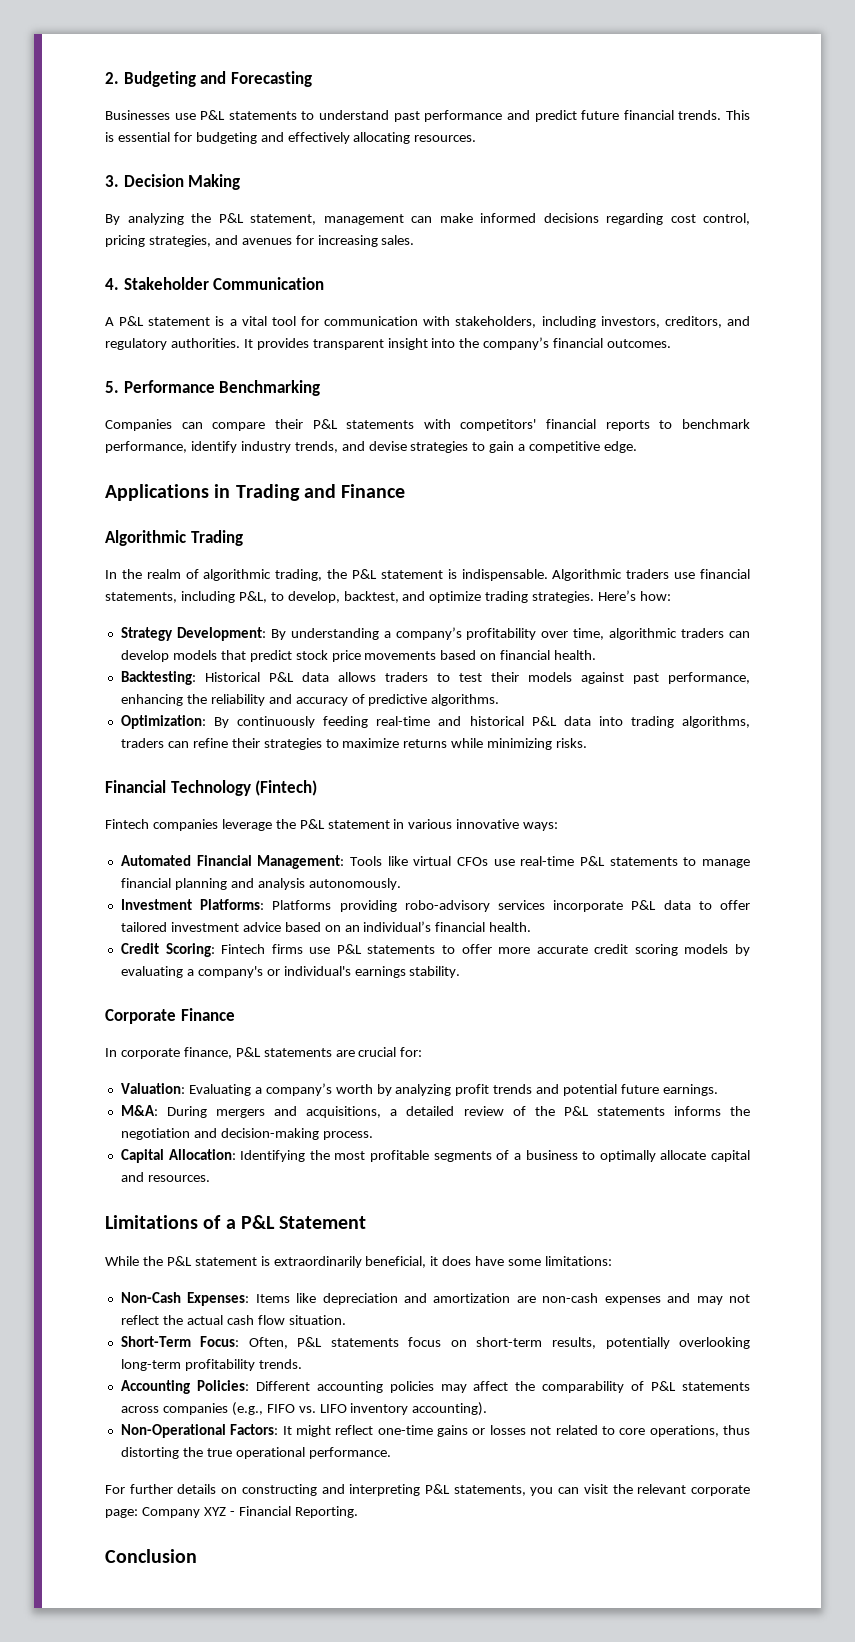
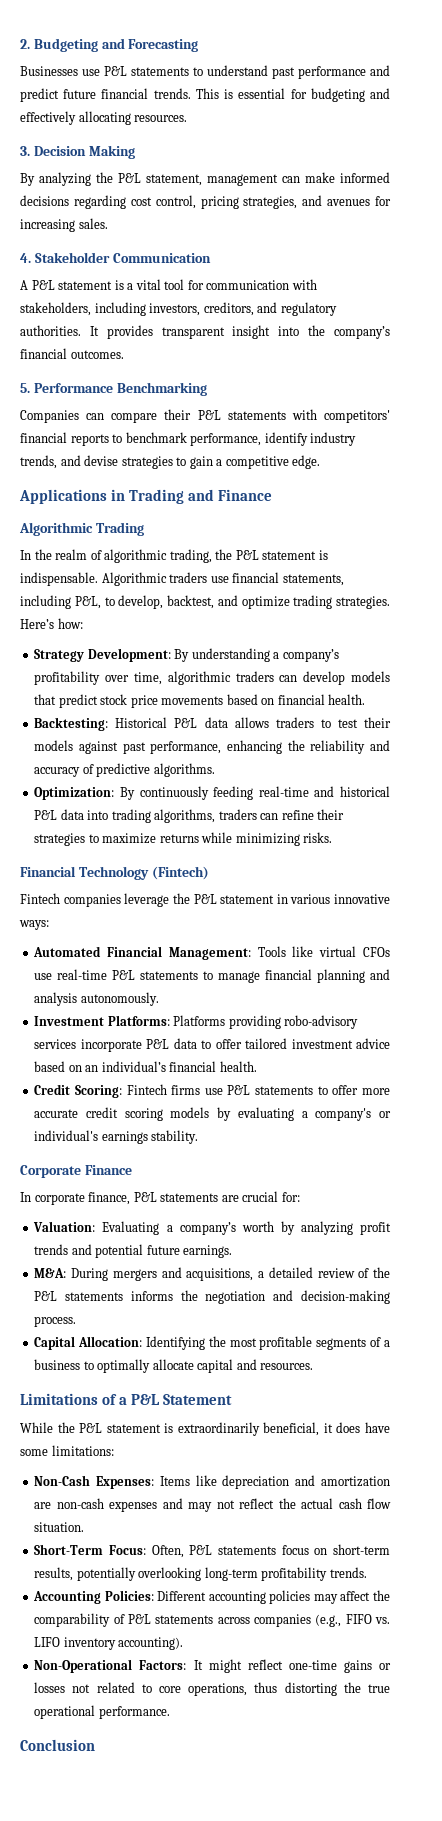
[105,1484,750,1496] [105,1506,358,1518] // For further details on constructing and interpreting P&L statements, you can visit the relevant corporate page: Company XYZ - Financial Reporting. -> (170, 1712) none

